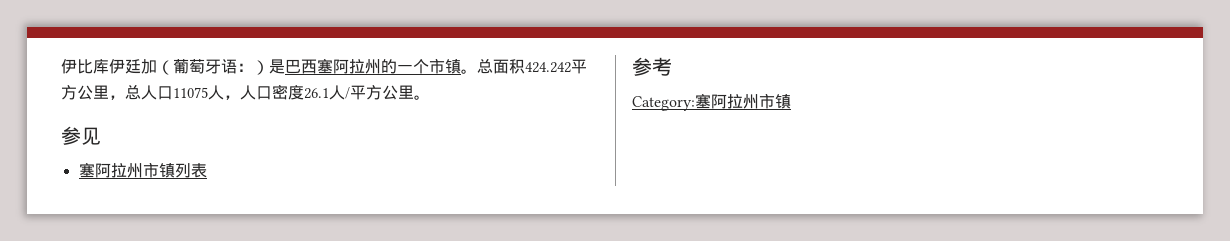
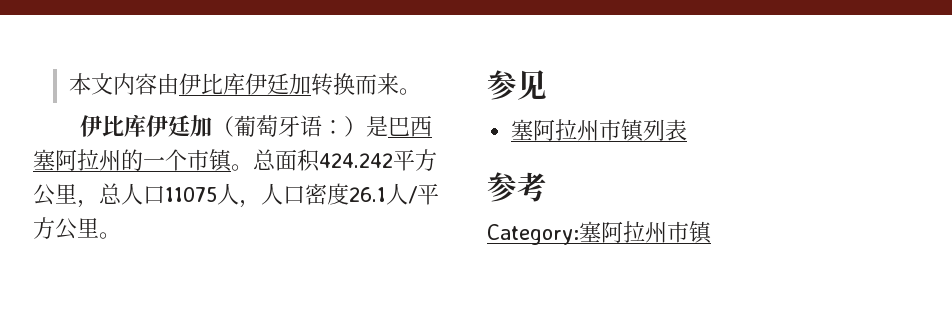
(61, 66) none -> [68,73,421,96] 本文内容由伊比库伊廷加转换而来。 //

